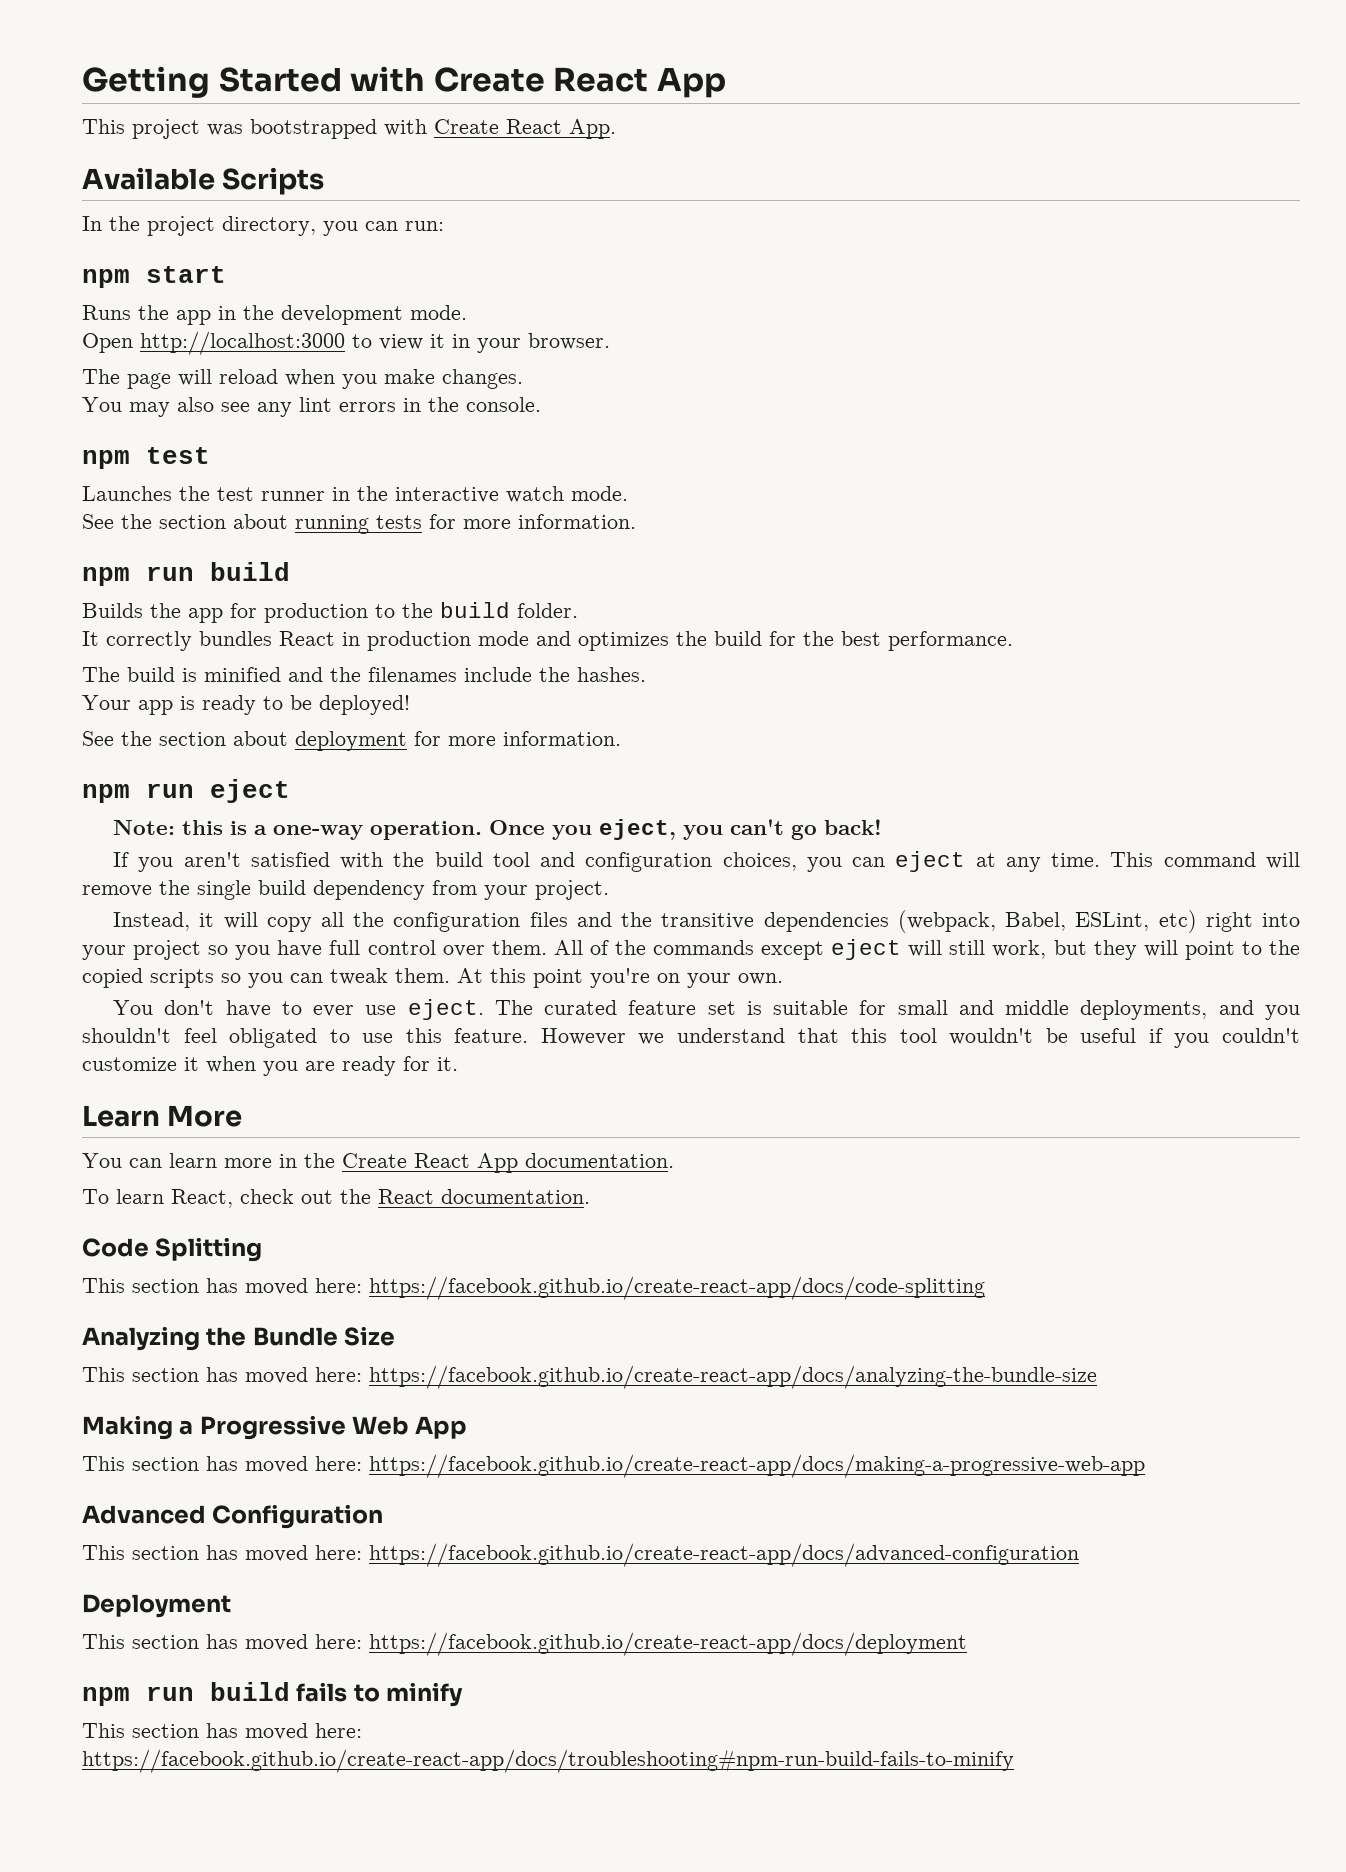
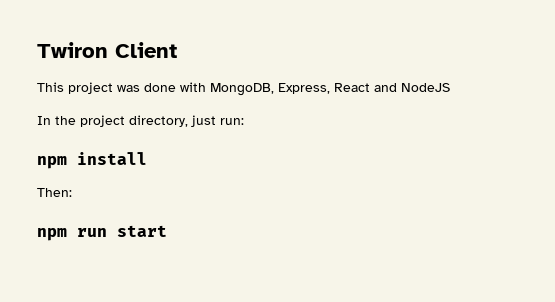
[82,66,726,98] [82,119,616,139] [82,167,325,195] Getting Started with Create React App // This project was bootstrapped with Create React App. // Available Scripts -> [37,42,177,58] [37,82,450,96] Twiron Client // This project was done with MongoDB, Express, React and NodeJS
[323,221,398,236] you can -> [191,115,216,127] just
[146,266,226,283] [82,305,467,325] [82,331,610,355] [82,369,523,389] [82,397,541,417] [82,447,210,469] [82,486,628,503] [82,514,636,534] [82,562,290,586] [82,602,578,623] [82,631,1013,651] [82,667,646,682] [82,695,410,715] [82,731,621,751] [82,779,290,803] [113,819,883,840] [113,851,1300,872] [82,880,609,900] [113,910,1301,933] [82,939,1301,960] [82,968,783,988] [113,999,1300,1020] [82,1028,1300,1048] [82,1056,458,1076] [82,1105,243,1127] [82,1153,674,1173] [82,1189,590,1208] [82,1237,263,1262] [82,1276,985,1300] [82,1326,396,1351] [82,1365,1097,1389] [82,1415,468,1440] [82,1454,1145,1478] [82,1504,384,1529] [82,1543,1079,1567] [82,1594,231,1618] [82,1632,967,1656] [82,1682,464,1707] [82,1723,362,1740] [82,1749,1014,1773] start // Runs the app in the development mode. // Open http://localhost:3000 to view it in your browser. // The page will reload when you make changes. // You may also see any lint errors in the console. // npm test // Launches the test runner in the interactive watch mode. // See the section about running tests for more information. // npm run build // Builds the app for production to the build folder. // It correctly bundles React in production mode and optimizes the build for the best performance. // The build is minified and the filenames include the hashes. // Your app is ready to be deployed! // See the section about deployment for more information. // npm run eject // Note: this is a one-way operation. Once you eject, you can't go back! // If you aren't satisfied with the build tool and configuration choices, you can eject at any time. This command will remove the single build dependency from your project. // Instead, it will copy all the configuration files and the transitive dependencies (webpack, Babel, ESLint, etc) right into your project so you have full control over them. All of the commands except eject will still work, but they will point to the copied scripts so you can tweak them. At this point you're on your own. // You don't have to ever use eject. The curated feature set is suitable for small and middle deployments, and you shouldn't feel obligated to use this feature. However we understand that this tool wouldn't be useful if you couldn't customize it when you are ready for it. // Learn More // You can learn more in the Create React App documentation. // To learn React, check out the React documentation. // Code Splitting // This section has moved here: https://facebook.github.io/create-react-app/docs/code-splitting // Analyzing the Bundle Size // This section has moved here: https://facebook.github.io/create-react-app/docs/analyzing-the-bundle-size // Making a Progressive Web App // This section has moved here: https://facebook.github.io/create-react-app/docs/making-a-progressive-web-app // Advanced Configuration // This section has moved here: https://facebook.github.io/create-react-app/docs/advanced-configuration // Deployment // This section has moved here: https://facebook.github.io/create-react-app/docs/deployment // npm run build fails to minify // This section has moved here: https://facebook.github.io/create-react-app/docs/troubleshooting#npm-run-build-fails-to-minify -> [77,152,147,165] [37,188,72,197] [37,225,167,241] install // Then: // npm run start

